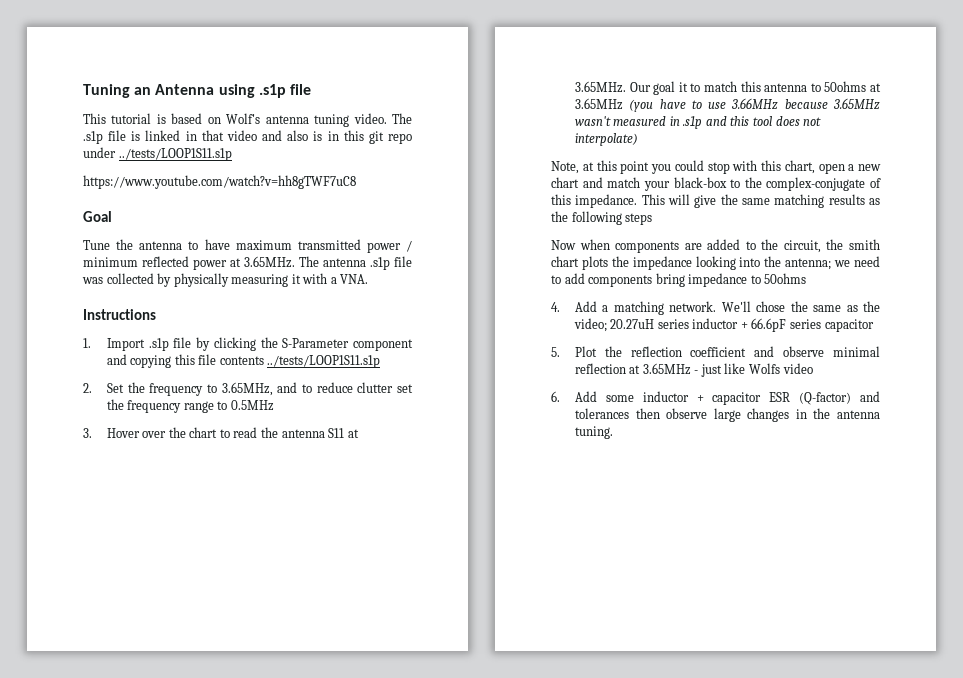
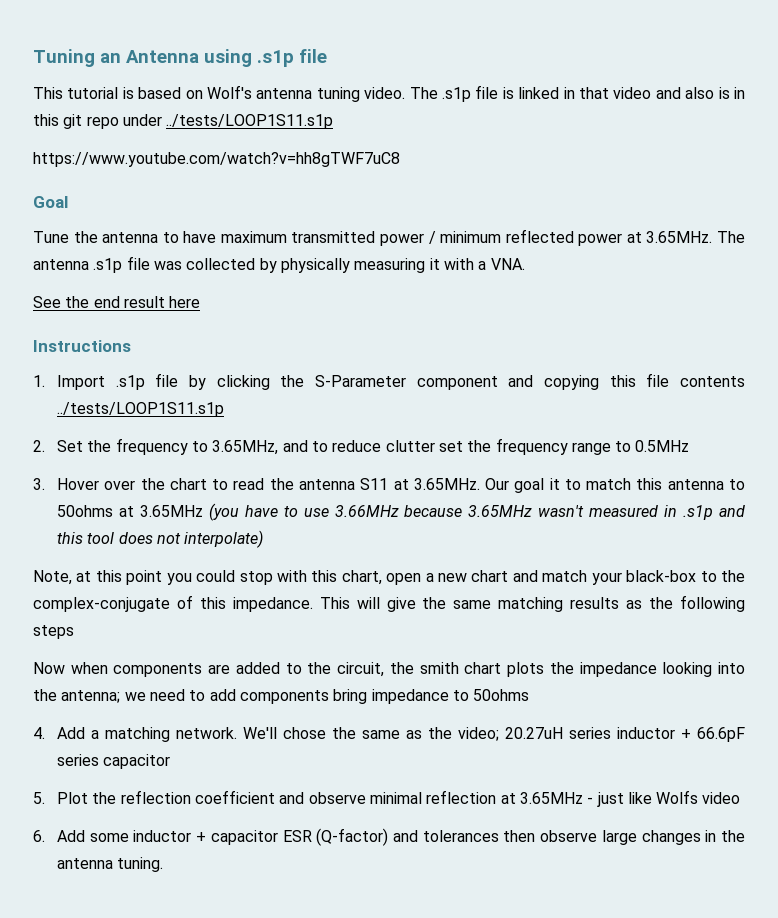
(369, 279) none -> [33,296,201,308] // See the end result here

